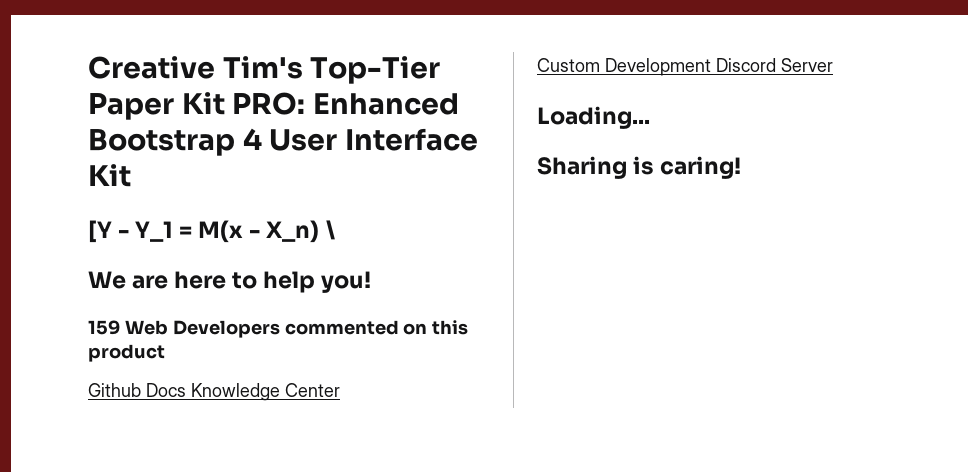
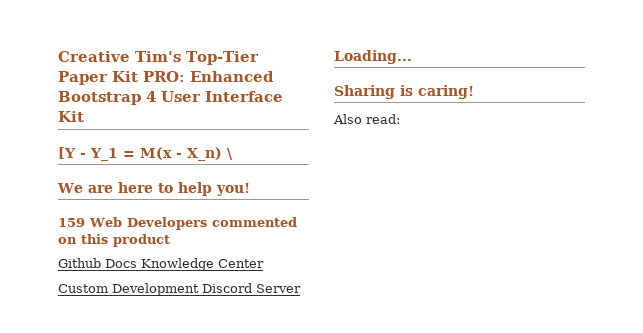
(742, 167) none -> [333,114,400,124] // Also read:

